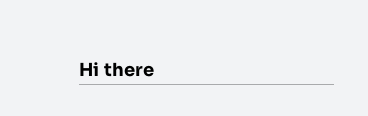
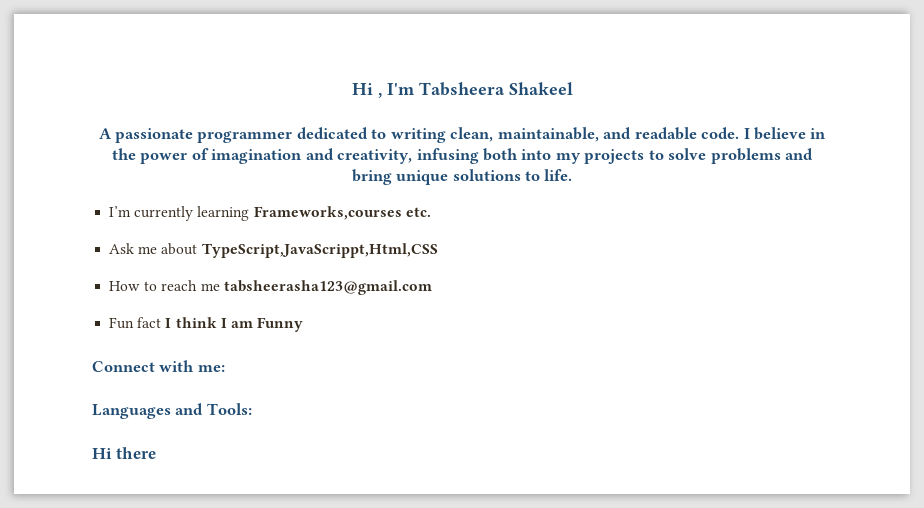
[79,62,99,76] Hi -> [351,82,573,98] [98,127,827,143] [111,148,814,164] [351,169,573,185] [109,206,431,221] [109,243,438,258] [109,280,432,295] [109,317,304,332] [92,360,225,372] [92,403,252,419] [92,448,112,459] Hi , I'm Tabsheera Shakeel // A passionate programmer dedicated to writing clean, maintainable, and readable code. I believe in the power of imagination and creativity, infusing both into my projects to solve problems and bring unique solutions to life. // I’m currently learning Frameworks,courses etc. // Ask me about TypeScript,JavaScrippt,Html,CSS // How to reach me tabsheerasha123@gmail.com // Fun fact I think I am Funny // Connect with me: // Languages and Tools: // Hi

